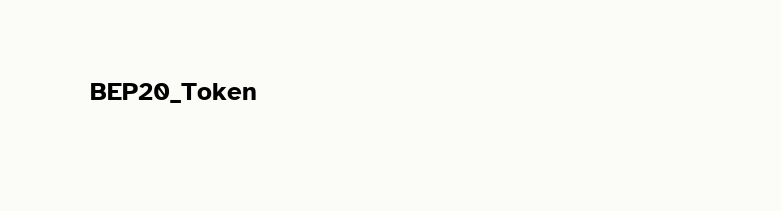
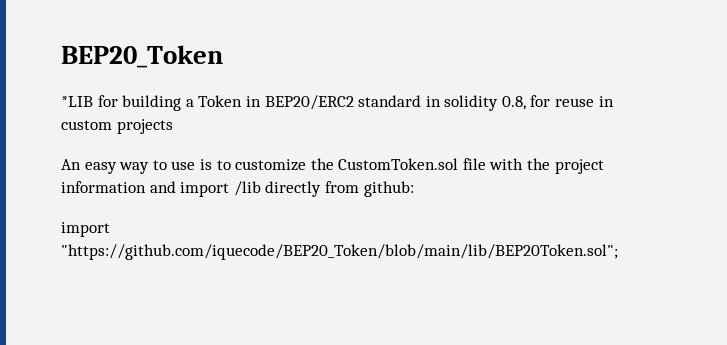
(257, 93) none -> [61,95,614,111] [61,119,173,134] [61,158,604,174] [61,181,414,197] [61,222,110,237] [61,244,618,260] // *LIB for building a Token in BEP20/ERC2 standard in solidity 0.8, for reuse in custom projects // An easy way to use is to customize the CustomToken.sol file with the project information and import /lib directly from github: // import "https://github.com/iquecode/BEP20_Token/blob/main/lib/BEP20Token.sol";

